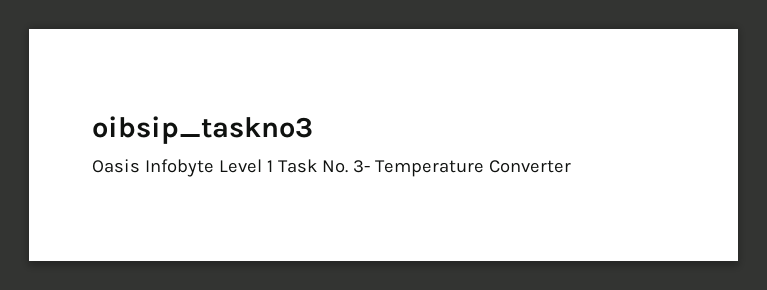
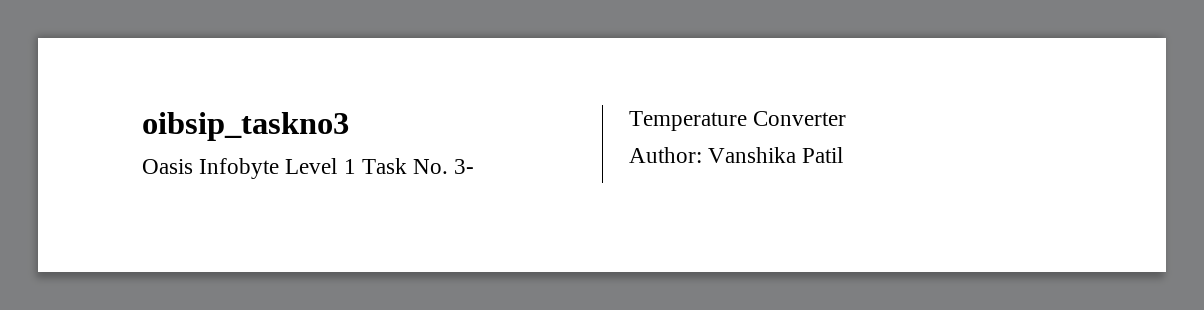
(571, 166) none -> [629,147,844,163] // Author: Vanshika Patil

